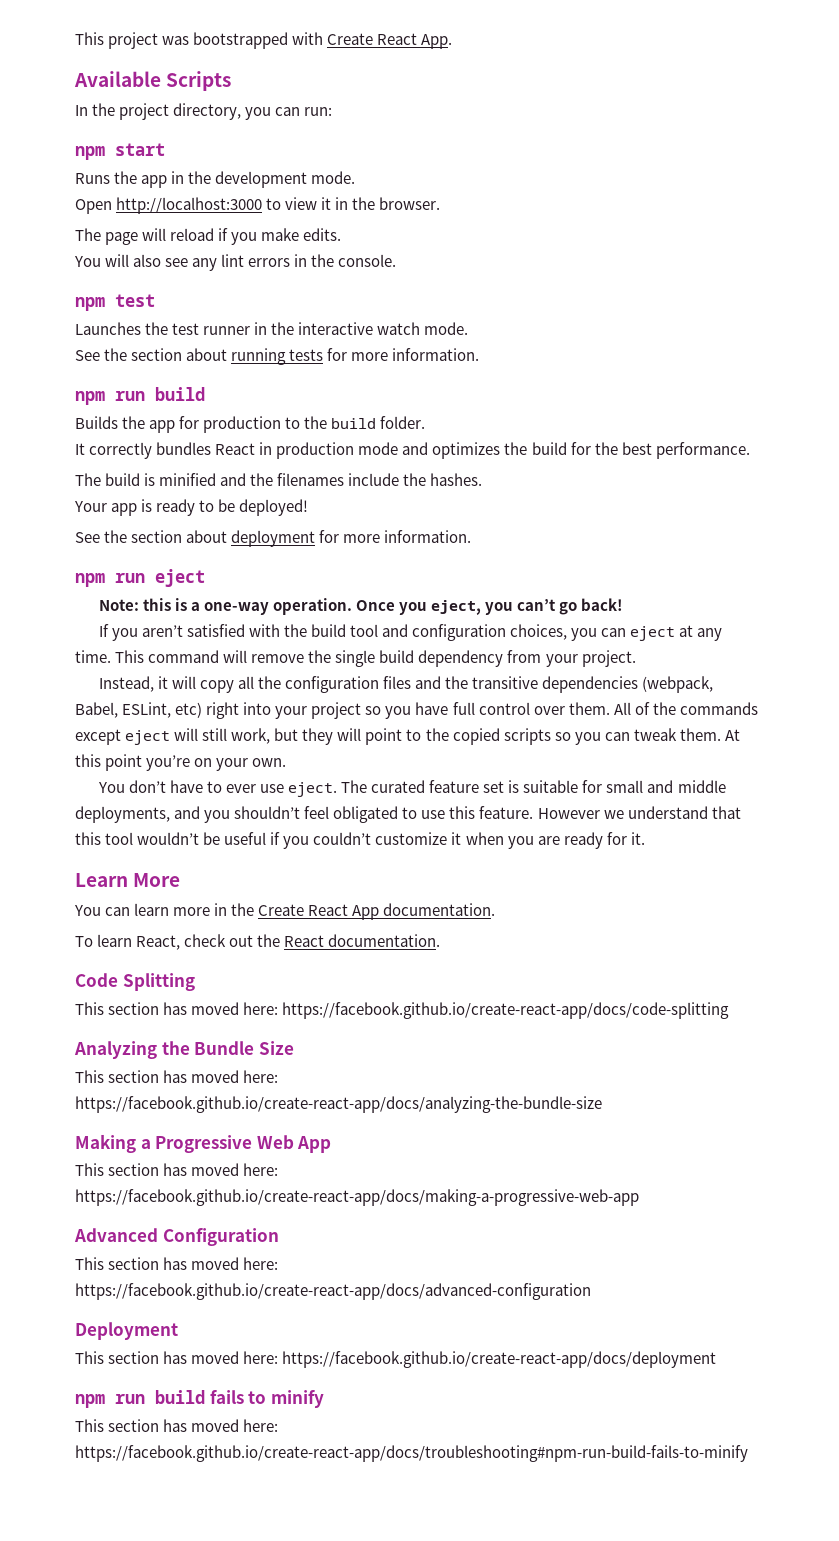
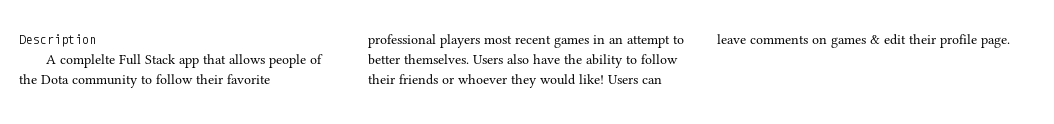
[75,32,453,49] [74,71,232,91] [75,103,333,120] [75,143,165,160] [75,171,356,188] [75,197,441,214] [75,228,342,245] [74,254,397,271] [75,294,155,311] [75,322,469,335] [75,348,480,365] [75,387,205,405] [75,416,426,433] [75,442,750,459] [75,473,483,486] [74,499,309,516] [75,530,472,547] [75,569,205,587] [98,598,624,615] [98,624,723,641] [75,650,636,667] [98,676,714,693] [75,702,758,719] [75,728,740,745] [75,754,287,771] [97,780,726,797] [75,806,741,823] [75,832,645,849] [75,873,181,887] [74,903,496,920] [75,934,441,950] [75,973,195,991] [75,1002,730,1019] [74,1041,294,1059] [75,1070,279,1083] [75,1096,602,1113] [75,1134,332,1153] [75,1163,279,1176] [75,1189,639,1206] [74,1228,279,1246] [75,1257,279,1270] [75,1283,591,1300] [75,1322,178,1340] [75,1351,717,1368] [75,1390,324,1408] [75,1419,279,1432] [75,1445,748,1462] This project was bootstrapped with Create React App. // Available Scripts // In the project directory, you can run: // npm start // Runs the app in the development mode. // Open http://localhost:3000 to view it in the browser. // The page will reload if you make edits. // You will also see any lint errors in the console. // npm test // Launches the test runner in the interactive watch mode. // See the section about running tests for more information. // npm run build // Builds the app for production to the build folder. // It correctly bundles React in production mode and optimizes the build for the best performance. // The build is minified and the filenames include the hashes. // Your app is ready to be deployed! // See the section about deployment for more information. // npm run eject // Note: this is a one-way operation. Once you eject, you can’t go back! // If you aren’t satisfied with the build tool and configuration choices, you can eject at any time. This command will remove the single build dependency from your project. // Instead, it will copy all the configuration files and the transitive dependencies (webpack, Babel, ESLint, etc) right into your project so you have full control over them. All of the commands except eject will still work, but they will point to the copied scripts so you can tweak them. At this point you’re on your own. // You don’t have to ever use eject. The curated feature set is suitable for small and middle deployments, and you shouldn’t feel obligated to use this feature. However we understand that this tool wouldn’t be useful if you couldn’t customize it when you are ready for it. // Learn More // You can learn more in the Create React App documentation. // To learn React, check out the React documentation. // Code Splitting // This section has moved here: https://facebook.github.io/create-react-app/docs/code-splitting // Analyzing the Bundle Size // This section has moved here: https://facebook.github.io/create-react-app/docs/analyzing-the-bundle-size // Making a Progressive Web App // This section has moved here: https://facebook.github.io/create-react-app/docs/making-a-progressive-web-app // Advanced Configuration // This section has moved here: https://facebook.github.io/create-react-app/docs/advanced-configuration // Deployment // This section has moved here: https://facebook.github.io/create-react-app/docs/deployment // npm run build fails to minify // This section has moved here: https://facebook.github.io/create-react-app/docs/troubleshooting#npm-run-build-fails-to-minify -> [19,34,96,47] [45,54,323,68] [19,74,270,88] [368,34,684,48] [368,54,678,68] [368,74,662,88] [717,34,1010,48] Description // A complelte Full Stack app that allows people of the Dota community to follow their favorite professional players most recent games in an attempt to better themselves. Users also have the ability to follow their friends or whoever they would like! Users can leave comments on games & edit their profile page.

